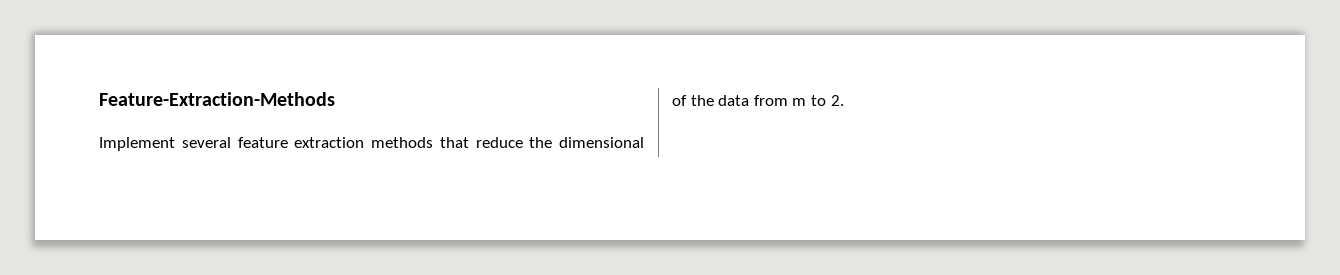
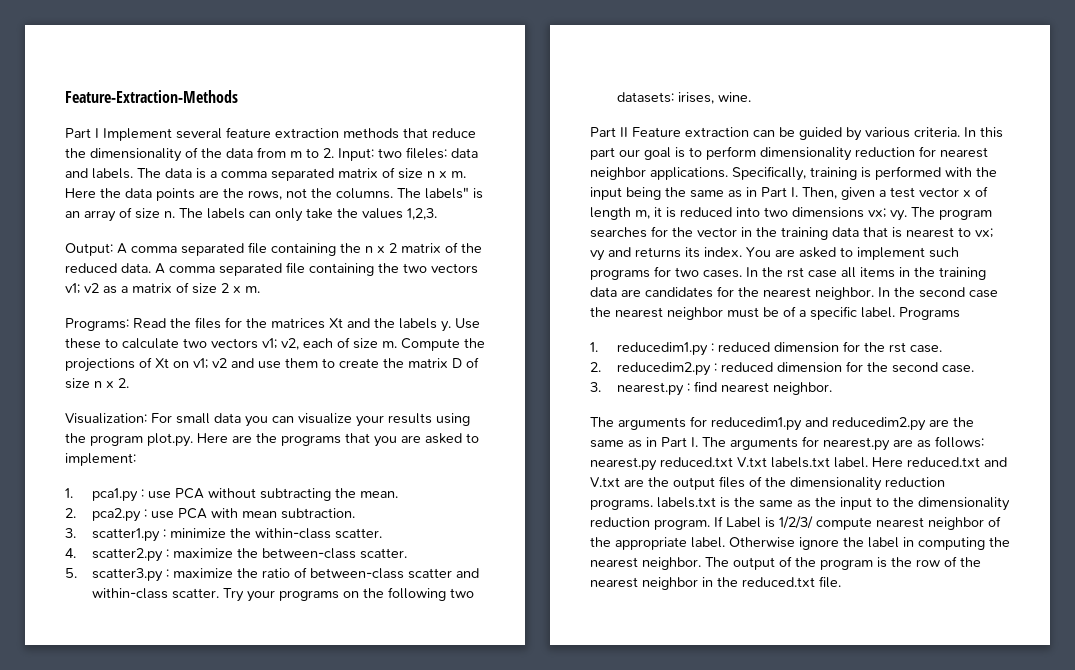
(335, 99) none -> [65,128,99,138] Part I
[559,137,644,148] dimensional -> [90,148,182,162] dimensionality
(844, 100) none -> [338,147,478,161] [65,167,466,181] [65,187,483,201] [65,207,437,222] [65,242,482,256] [65,262,478,276] [65,282,260,294] [65,317,480,332] [65,337,485,351] [65,357,479,372] [65,378,129,389] [65,413,470,427] [65,433,479,447] [65,453,136,466] [65,488,399,502] [65,508,356,522] [65,528,383,542] [65,548,408,562] [65,567,480,582] [92,587,475,602] [617,92,752,104] [590,127,1003,141] [590,146,988,161] [590,166,997,181] [590,186,988,200] [590,207,992,221] [590,226,993,240] [590,247,959,261] [590,266,986,280] [590,286,998,300] [590,306,960,320] [590,341,943,356] [590,361,975,376] [590,381,833,396] [590,416,974,431] [590,436,984,451] [590,457,1007,471] [590,476,945,491] [590,497,1010,511] [590,516,1001,530] [590,537,1010,550] [590,556,981,570] [590,576,841,590] Input: two fileles: data and labels. The data is a comma separated matrix of size n x m. Here the data points are the rows, not the columns. The labels" is an array of size n. The labels can only take the values 1,2,3. // Output: A comma separated file containing the n x 2 matrix of the reduced data. A comma separated file containing the two vectors v1; v2 as a matrix of size 2 x m. // Programs: Read the files for the matrices Xt and the labels y. Use these to calculate two vectors v1; v2, each of size m. Compute the projections of Xt on v1; v2 and use them to create the matrix D of size n x 2. // Visualization: For small data you can visualize your results using the program plot.py. Here are the programs that you are asked to implement: // 1. pca1.py : use PCA without subtracting the mean. // 2. pca2.py : use PCA with mean subtraction. // 3. scatter1.py : minimize the within-class scatter. // 4. scatter2.py : maximize the between-class scatter. // 5. scatter3.py : maximize the ratio of between-class scatter and within-class scatter. Try your programs on the following two datasets: irises, wine. // Part II Feature extraction can be guided by various criteria. In this part our goal is to perform dimensionality reduction for nearest neighbor applications. Specifically, training is performed with the input being the same as in Part I. Then, given a test vector x of length m, it is reduced into two dimensions vx; vy. The program searches for the vector in the training data that is nearest to vx; vy and returns its index. You are asked to implement such programs for two cases. In the rst case all items in the training data are candidates for the nearest neighbor. In the second case the nearest neighbor must be of a specific label. Programs // 1. reducedim1.py : reduced dimension for the rst case. // 2. reducedim2.py : reduced dimension for the second case. // 3. nearest.py : find nearest neighbor. // The arguments for reducedim1.py and reducedim2.py are the same as in Part I. The arguments for nearest.py are as follows: nearest.py reduced.txt V.txt labels.txt label. Here reduced.txt and V.txt are the output files of the dimensionality reduction programs. labels.txt is the same as the input to the dimensionality reduction program. If Label is 1/2/3/ compute nearest neighbor of the appropriate label. Otherwise ignore the label in computing the nearest neighbor. The output of the program is the row of the nearest neighbor in the reduced.txt file.

